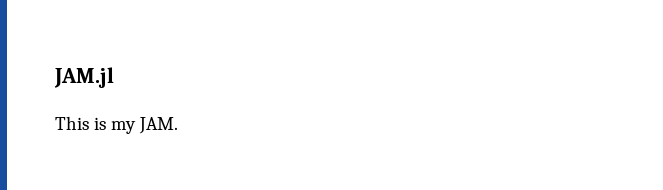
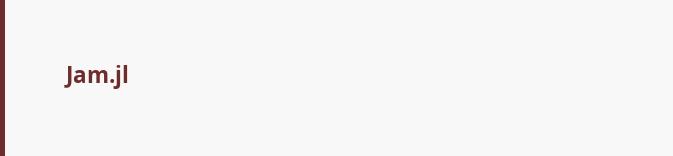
[54,67,114,88] [55,116,179,134] JAM.jl // This is my JAM. -> [64,65,129,89] Jam.jl

